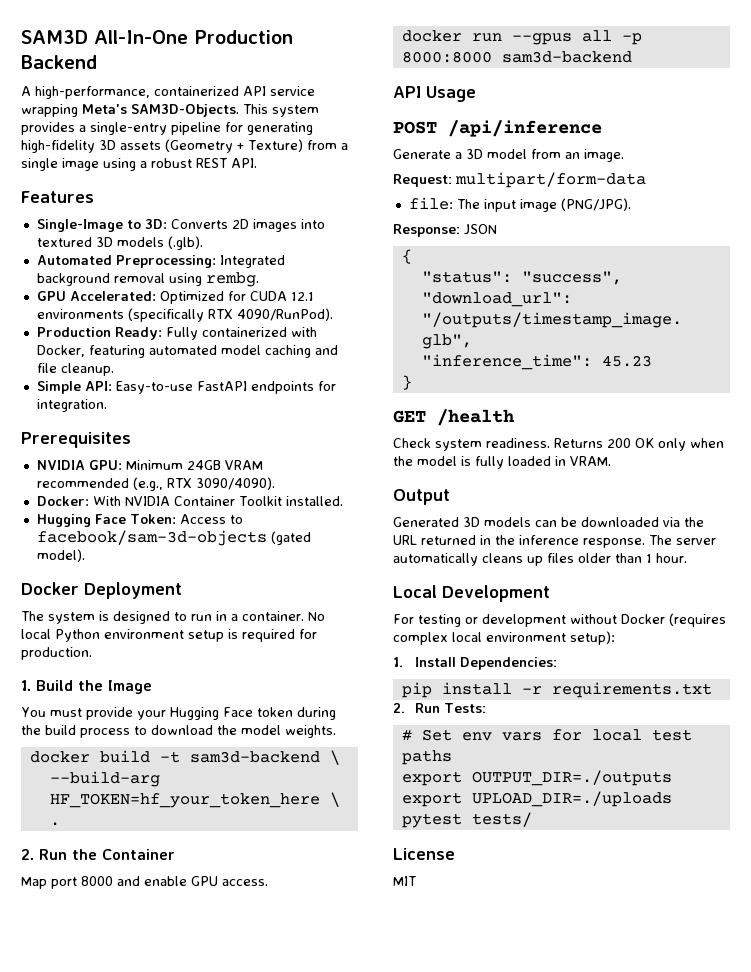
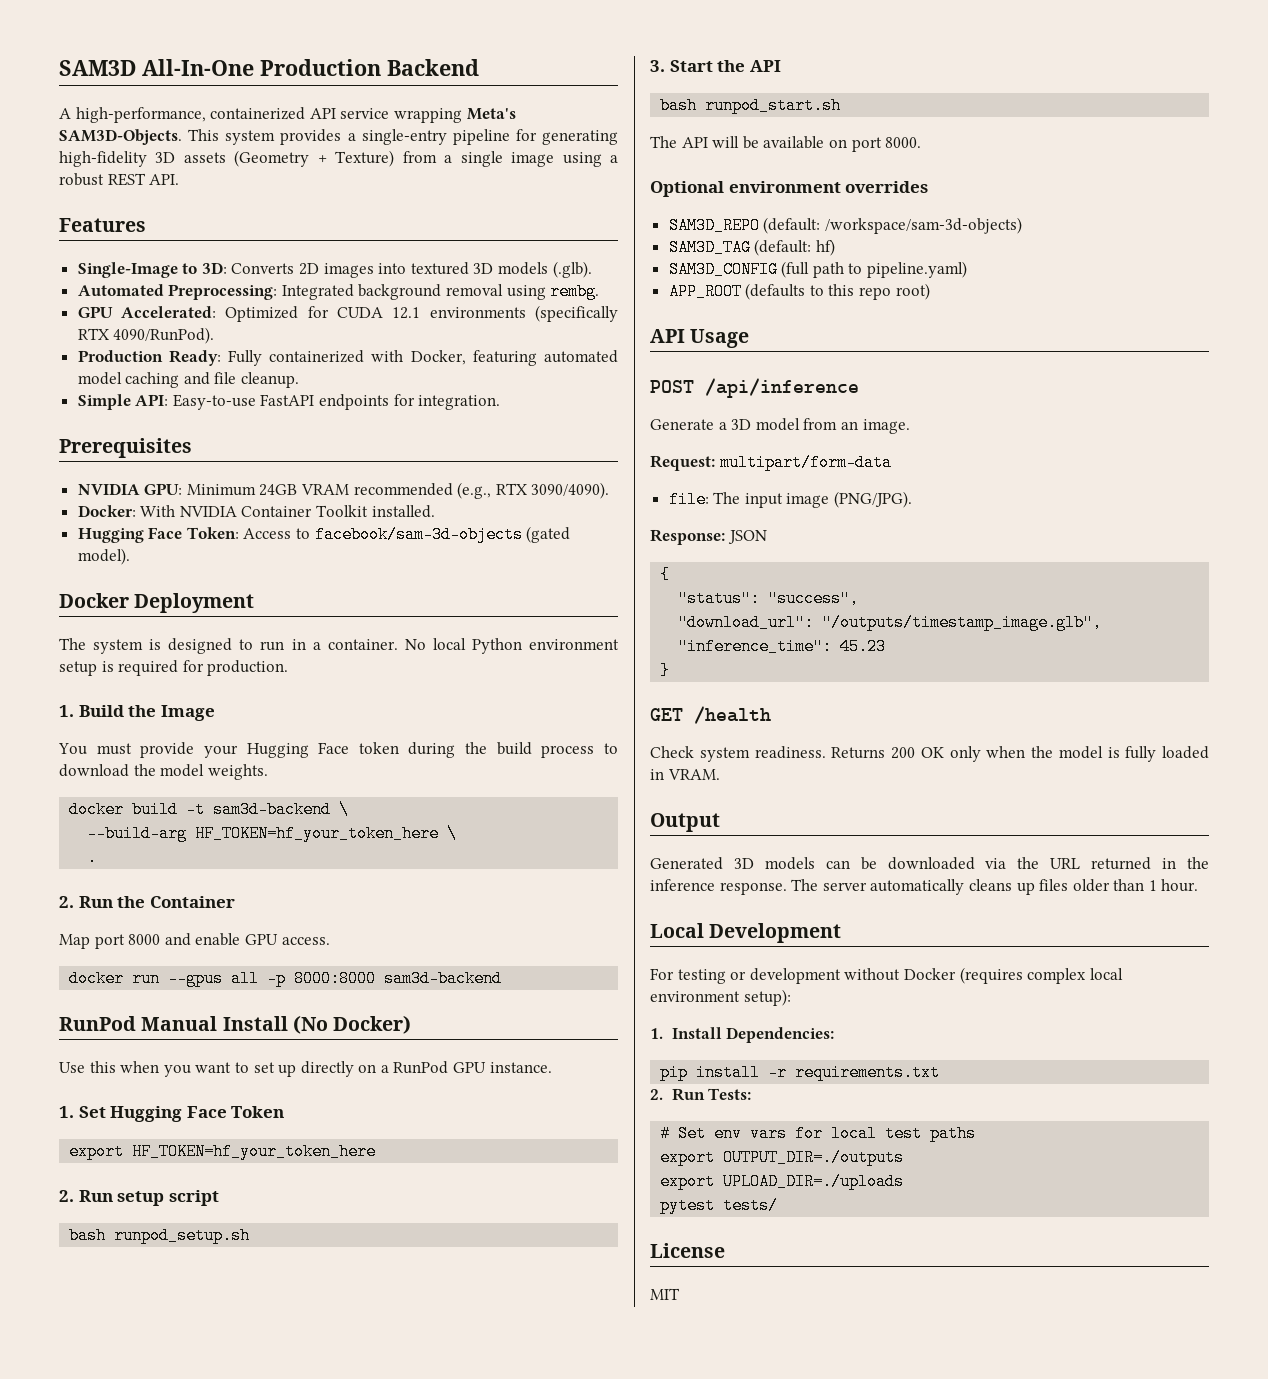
(632, 57) none -> [59,1015,412,1034] [59,1061,552,1077] [59,1106,285,1122] [69,1143,377,1160] [59,1190,219,1206] [69,1227,251,1244] [650,60,781,72] [660,97,842,114] [650,136,922,152] [650,181,929,197] [668,217,1022,234] [668,239,835,256] [668,261,968,278] [668,283,930,300] // RunPod Manual Install (No Docker) // Use this when you want to set up directly on a RunPod GPU instance. // 1. Set Hugging Face Token // export HF_TOKEN=hf_your_token_here // 2. Run setup script // bash runpod_setup.sh // 3. Start the API // bash runpod_start.sh // The API will be available on port 8000. // Optional environment overrides // SAM3D_REPO (default: /workspace/sam-3d-objects) // SAM3D_TAG (default: hf) // SAM3D_CONFIG (full path to pipeline.yaml) // APP_ROOT (defaults to this repo root)

